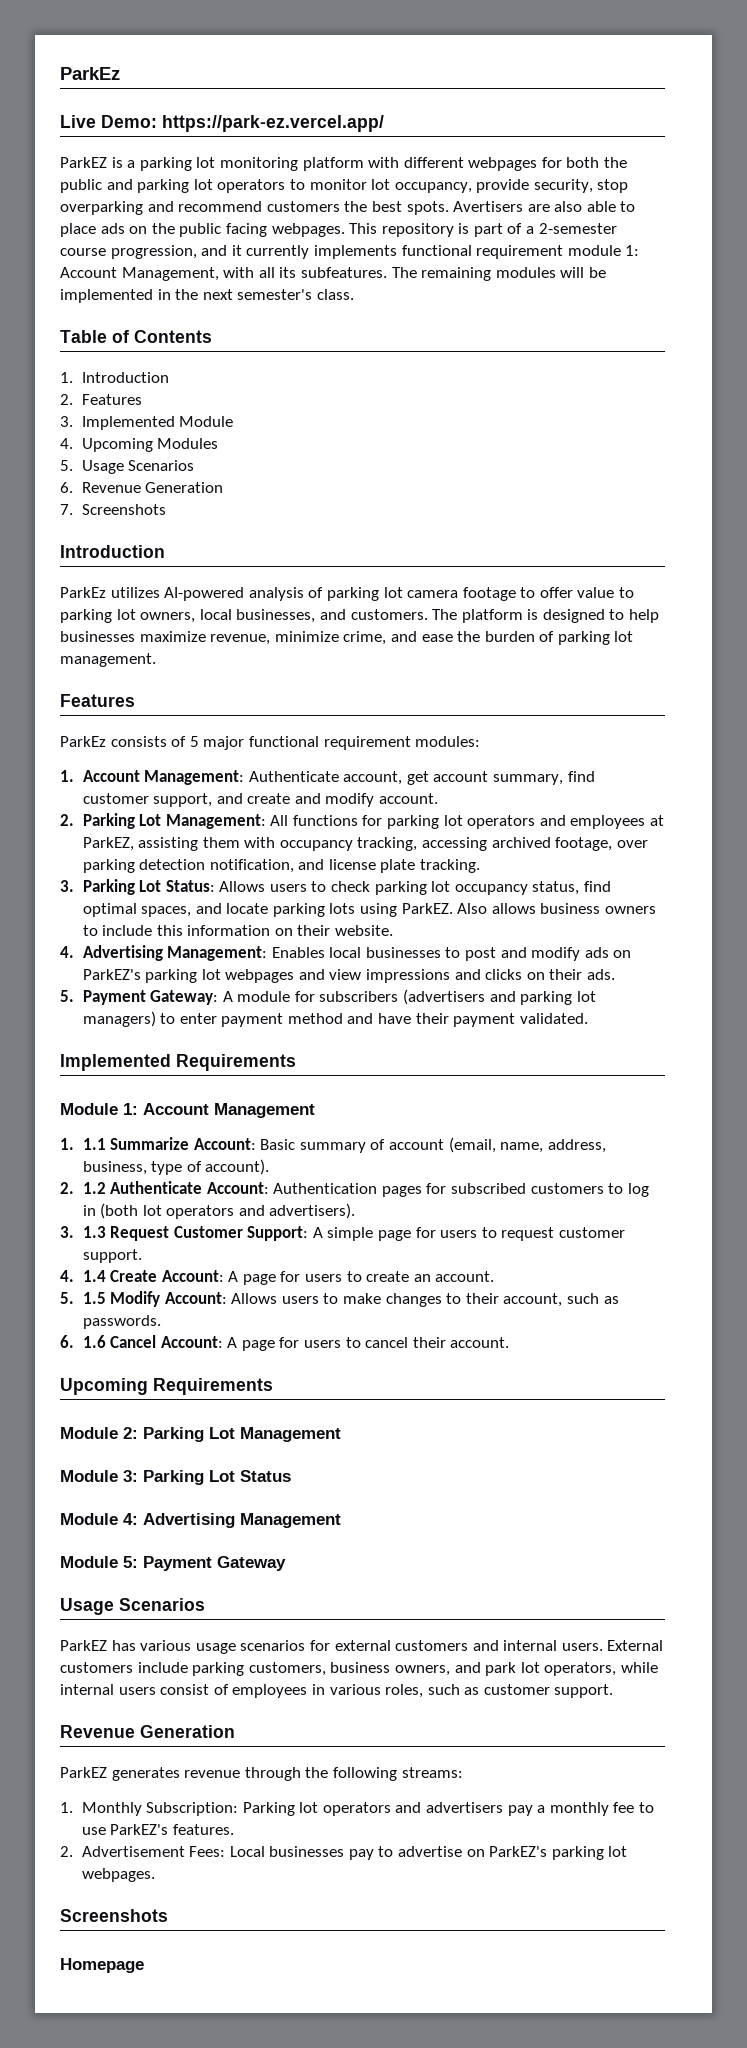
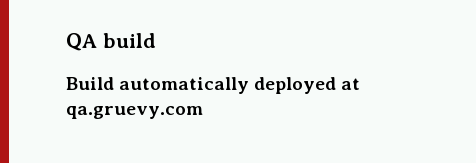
[60,67,120,80] [60,115,384,132] [60,157,628,171] [60,179,629,193] [60,201,636,215] [60,223,617,237] [60,245,640,259] [60,267,606,281] [60,289,354,303] [60,330,212,343] [60,372,169,383] [60,394,142,405] [60,416,234,430] [60,438,219,452] [60,460,195,474] [60,482,224,493] [60,504,166,515] [60,545,165,558] [60,587,635,601] [60,609,660,623] [60,631,634,645] [60,653,156,667] [60,694,135,707] [60,736,481,750] [60,770,595,785] [82,793,439,807] [60,813,664,829] [82,837,648,851] [82,859,481,873] [60,879,611,895] [82,903,656,917] [82,925,394,936] [60,945,632,961] [82,969,615,983] [60,989,596,1005] [82,1011,588,1027] [60,1054,296,1071] [60,1103,315,1118] [60,1137,606,1153] [82,1159,270,1175] [60,1181,649,1197] [82,1203,356,1219] [60,1226,625,1241] [82,1249,142,1263] [60,1270,495,1285] [60,1291,619,1307] [82,1315,161,1329] [60,1335,510,1351] [60,1378,273,1395] [60,1427,341,1442] [60,1470,291,1485] [60,1513,341,1528] [60,1556,286,1571] [60,1598,205,1615] [60,1640,664,1654] [60,1662,658,1676] [60,1684,614,1698] [60,1725,235,1738] [60,1767,463,1781] [60,1802,654,1816] [81,1824,234,1835] [60,1846,628,1860] [81,1868,155,1882] [60,1909,168,1922] [60,1958,144,1973] ParkEz // Live Demo: https://park-ez.vercel.app/ // ParkEZ is a parking lot monitoring platform with different webpages for both the public and parking lot operators to monitor lot occupancy, provide security, stop overparking and recommend customers the best spots. Avertisers are also able to place ads on the public facing webpages. This repository is part of a 2-semester course progression, and it currently implements functional requirement module 1: Account Management, with all its subfeatures. The remaining modules will be implemented in the next semester's class. // Table of Contents // 1. Introduction // 2. Features // 3. Implemented Module // 4. Upcoming Modules // 5. Usage Scenarios // 6. Revenue Generation // 7. Screenshots // Introduction // ParkEz utilizes AI-powered analysis of parking lot camera footage to offer value to parking lot owners, local businesses, and customers. The platform is designed to help businesses maximize revenue, minimize crime, and ease the burden of parking lot management. // Features // ParkEz consists of 5 major functional requirement modules: // 1. Account Management: Authenticate account, get account summary, find customer support, and create and modify account. // 2. Parking Lot Management: All functions for parking lot operators and employees at ParkEZ, assisting them with occupancy tracking, accessing archived footage, over parking detection notification, and license plate tracking. // 3. Parking Lot Status: Allows users to check parking lot occupancy status, find optimal spaces, and locate parking lots using ParkEZ. Also allows business owners to include this information on their website. // 4. Advertising Management: Enables local businesses to post and modify ads on ParkEZ's parking lot webpages and view impressions and clicks on their ads. // 5. Payment Gateway: A module for subscribers (advertisers and parking lot managers) to enter payment method and have their payment validated. // Implemented Requirements // Module 1: Account Management // 1. 1.1 Summarize Account: Basic summary of account (email, name, address, business, type of account). // 2. 1.2 Authenticate Account: Authentication pages for subscribed customers to log in (both lot operators and advertisers). // 3. 1.3 Request Customer Support: A simple page for users to request customer support. // 4. 1.4 Create Account: A page for users to create an account. // 5. 1.5 Modify Account: Allows users to make changes to their account, such as passwords. // 6. 1.6 Cancel Account: A page for users to cancel their account. // Upcoming Requirements // Module 2: Parking Lot Management // Module 3: Parking Lot Status // Module 4: Advertising Management // Module 5: Payment Gateway // Usage Scenarios // ParkEZ has various usage scenarios for external customers and internal users. External customers include parking customers, business owners, and park lot operators, while internal users consist of employees in various roles, such as customer support. // Revenue Generation // ParkEZ generates revenue through the following streams: // 1. Monthly Subscription: Parking lot operators and advertisers pay a monthly fee to use ParkEZ's features. // 2. Advertisement Fees: Local businesses pay to advertise on ParkEZ's parking lot webpages. // Screenshots // Homepage -> [66,33,156,51] [66,77,361,94] [66,106,203,119] QA build // Build automatically deployed at qa.gruevy.com

